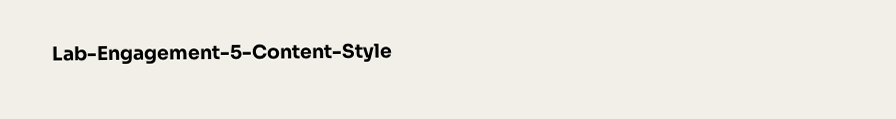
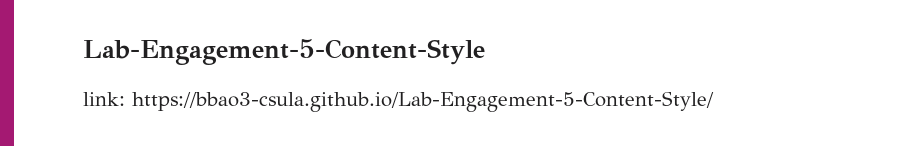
(393, 54) none -> [83,91,714,112] // link: https://bbao3-csula.github.io/Lab-Engagement-5-Content-Style/

